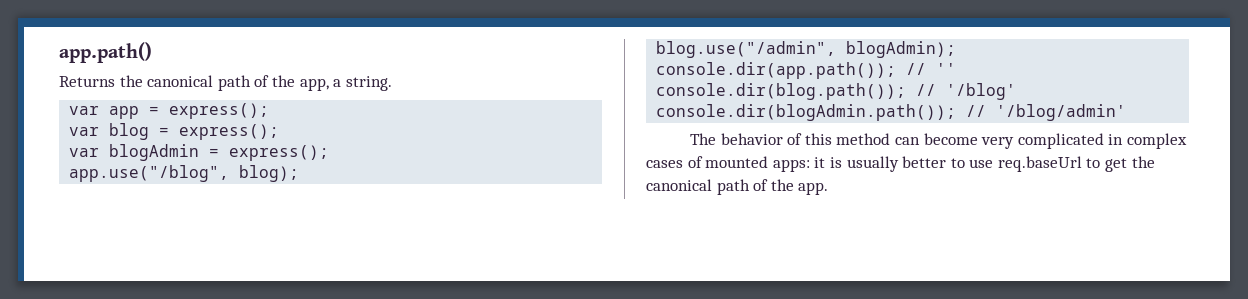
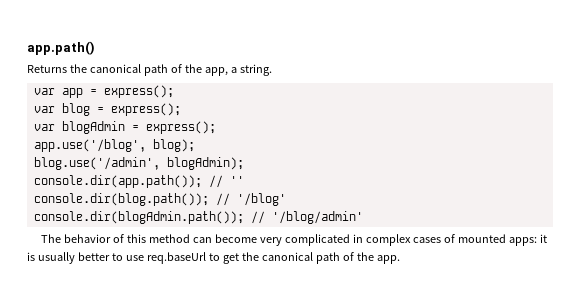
[69,165,230,182] app.use("/blog", -> [33,139,146,152] app.use('/blog',
[656,41,837,58] blog.use("/admin", -> [33,157,160,170] blog.use('/admin',

